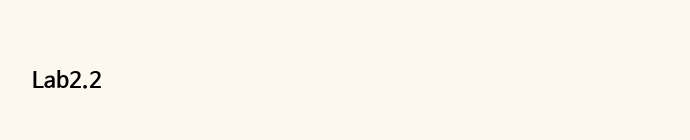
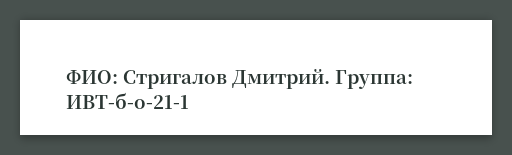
[32,70,102,89] Lab2.2 -> [66,69,413,89] [66,92,189,109] ФИО: Стригалов Дмитрий. Группа: ИВТ-б-о-21-1

